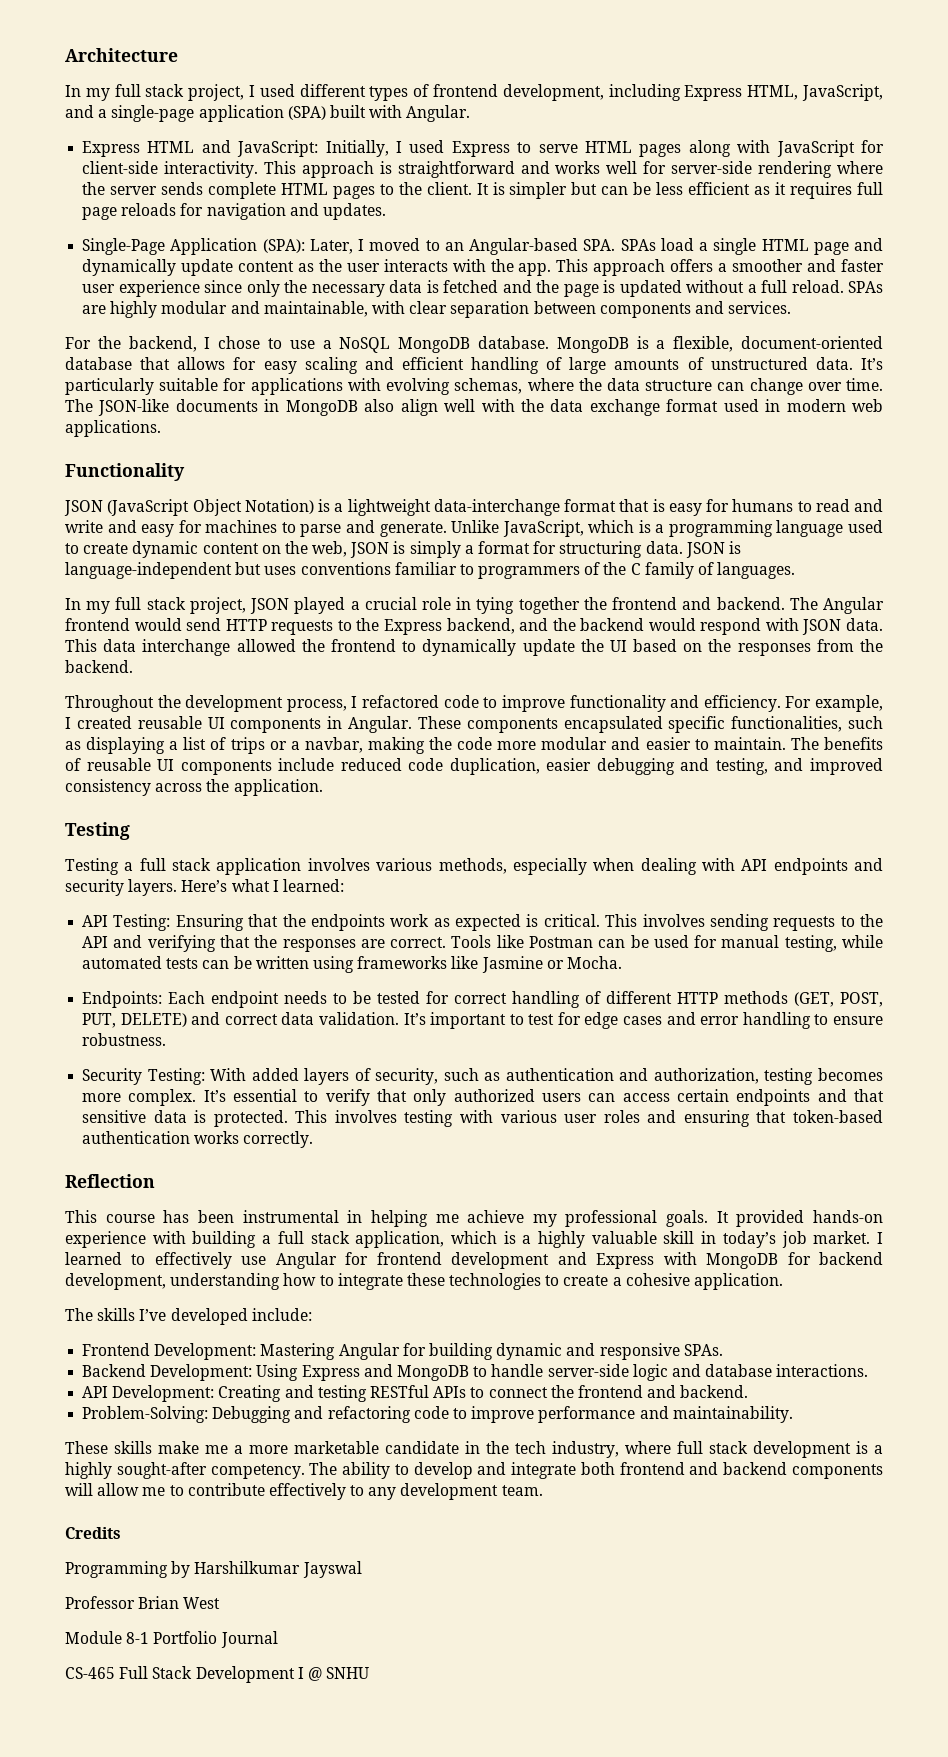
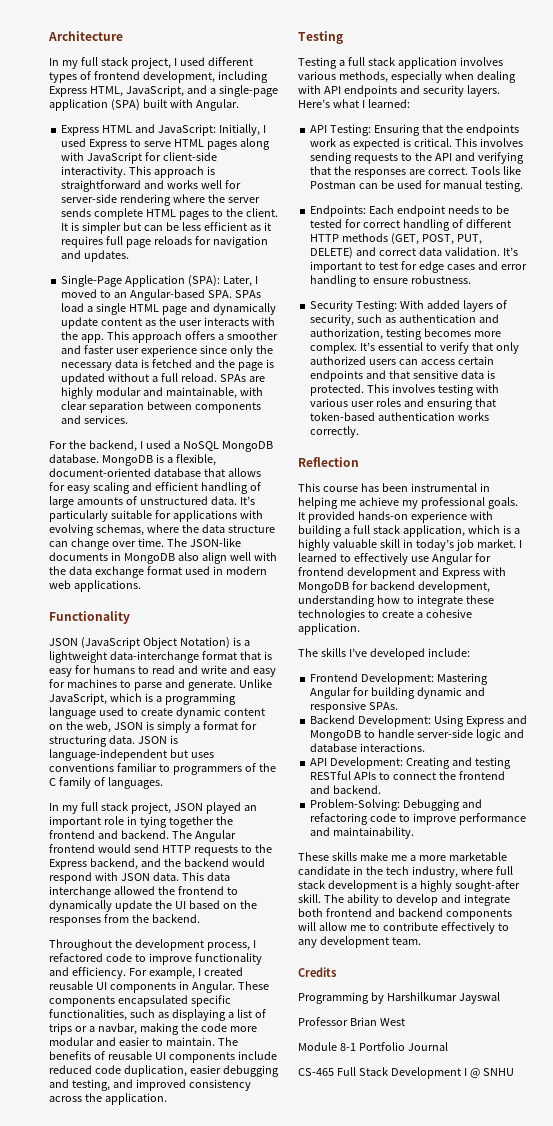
[218,336,315,349] chose to use -> [145,440,171,449] used
[350,597,417,610] a crucial -> [243,805,257,811] [49,816,101,828] an important
[784,935,883,952] [82,956,622,973] testing, while automated tests can be written using frameworks like Jasmine or Mocha. -> [484,180,523,192] testing.
[210,1464,305,1479] competency. -> [298,894,321,903] skill.

